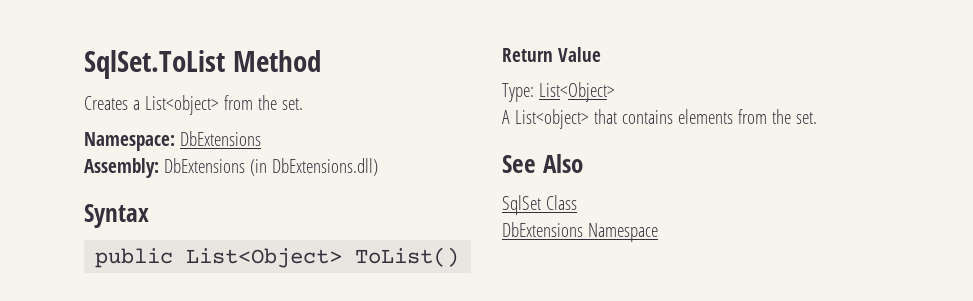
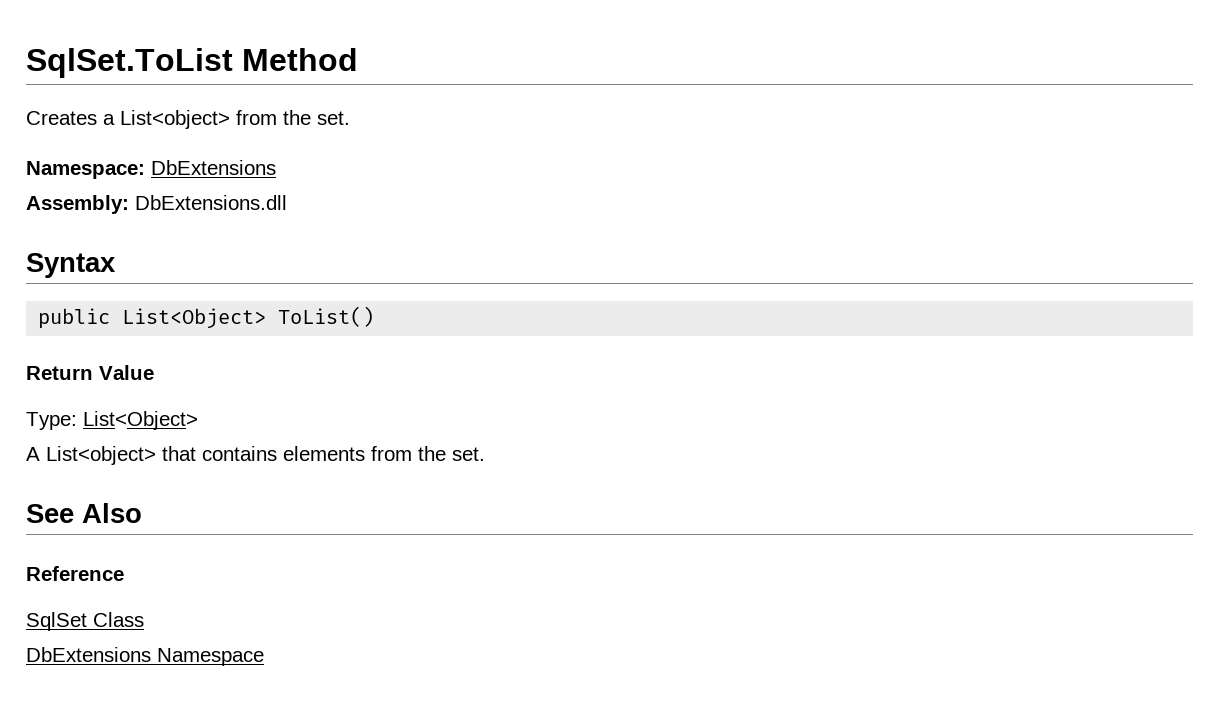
[163,158,378,176] DbExtensions (in DbExtensions.dll) -> [135,195,287,210] DbExtensions.dll
(583, 163) none -> [26,566,124,581] // Reference

